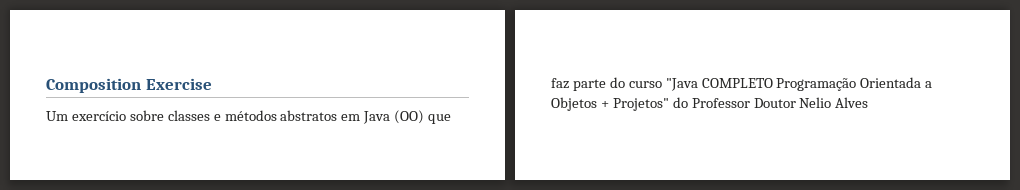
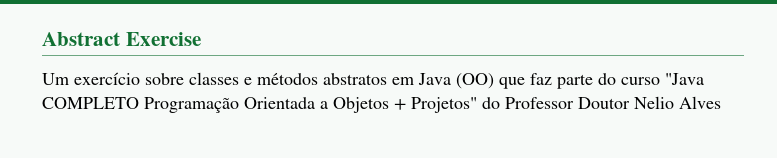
[46,78,141,93] Composition -> [42,32,120,46] Abstract

